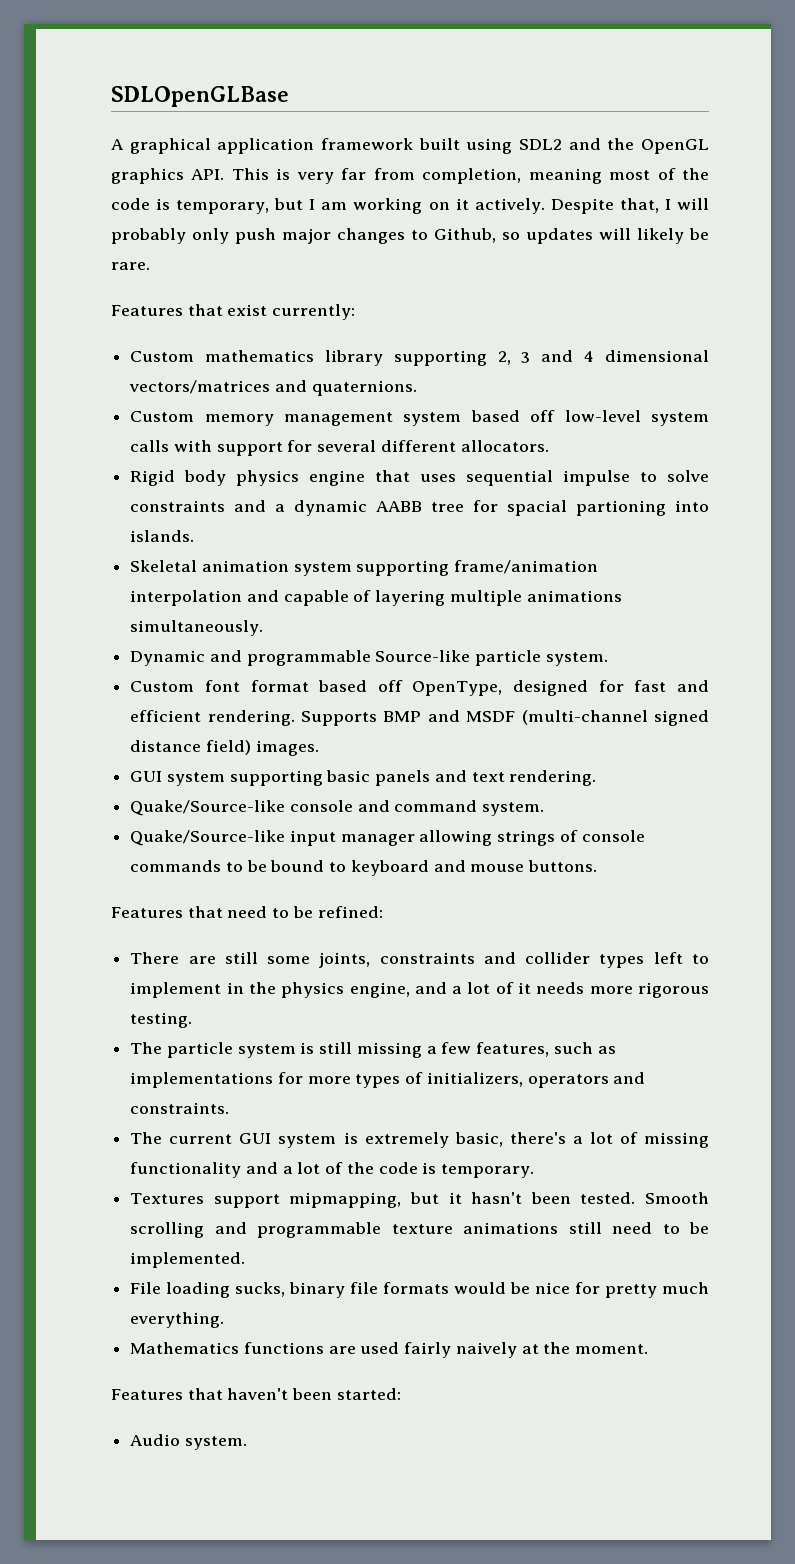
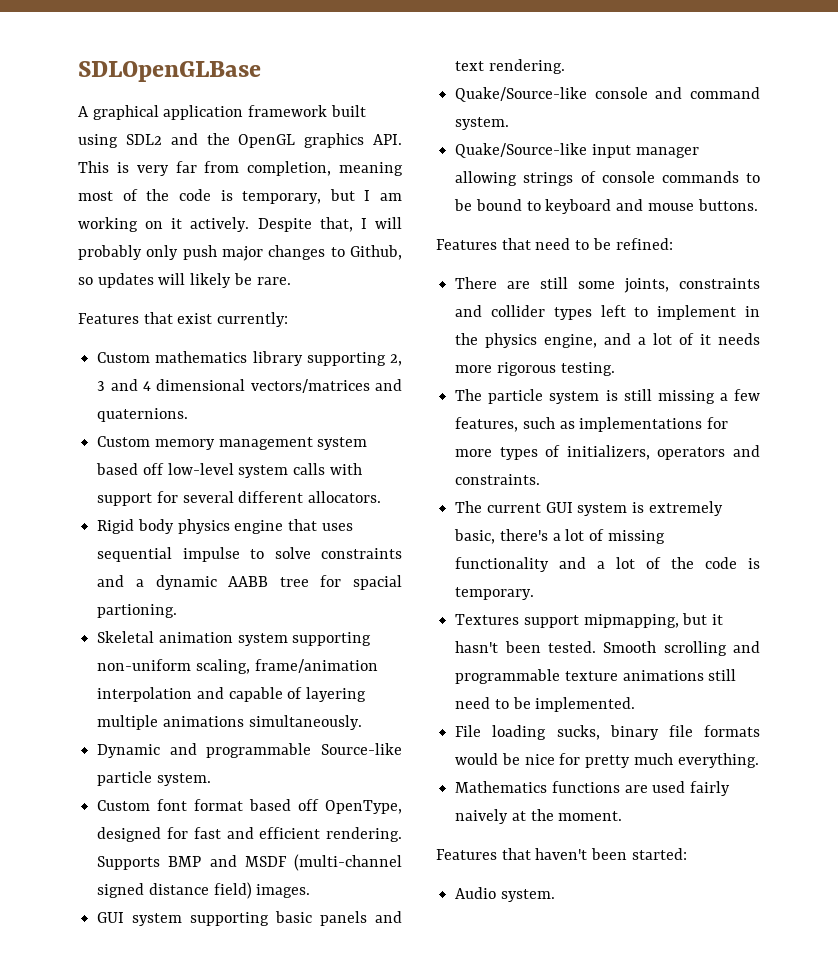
[576,500,709,516] [130,530,195,542] partioning into islands. -> [97,604,178,618] partioning.
(450, 568) none -> [97,659,250,674] non-uniform scaling,

